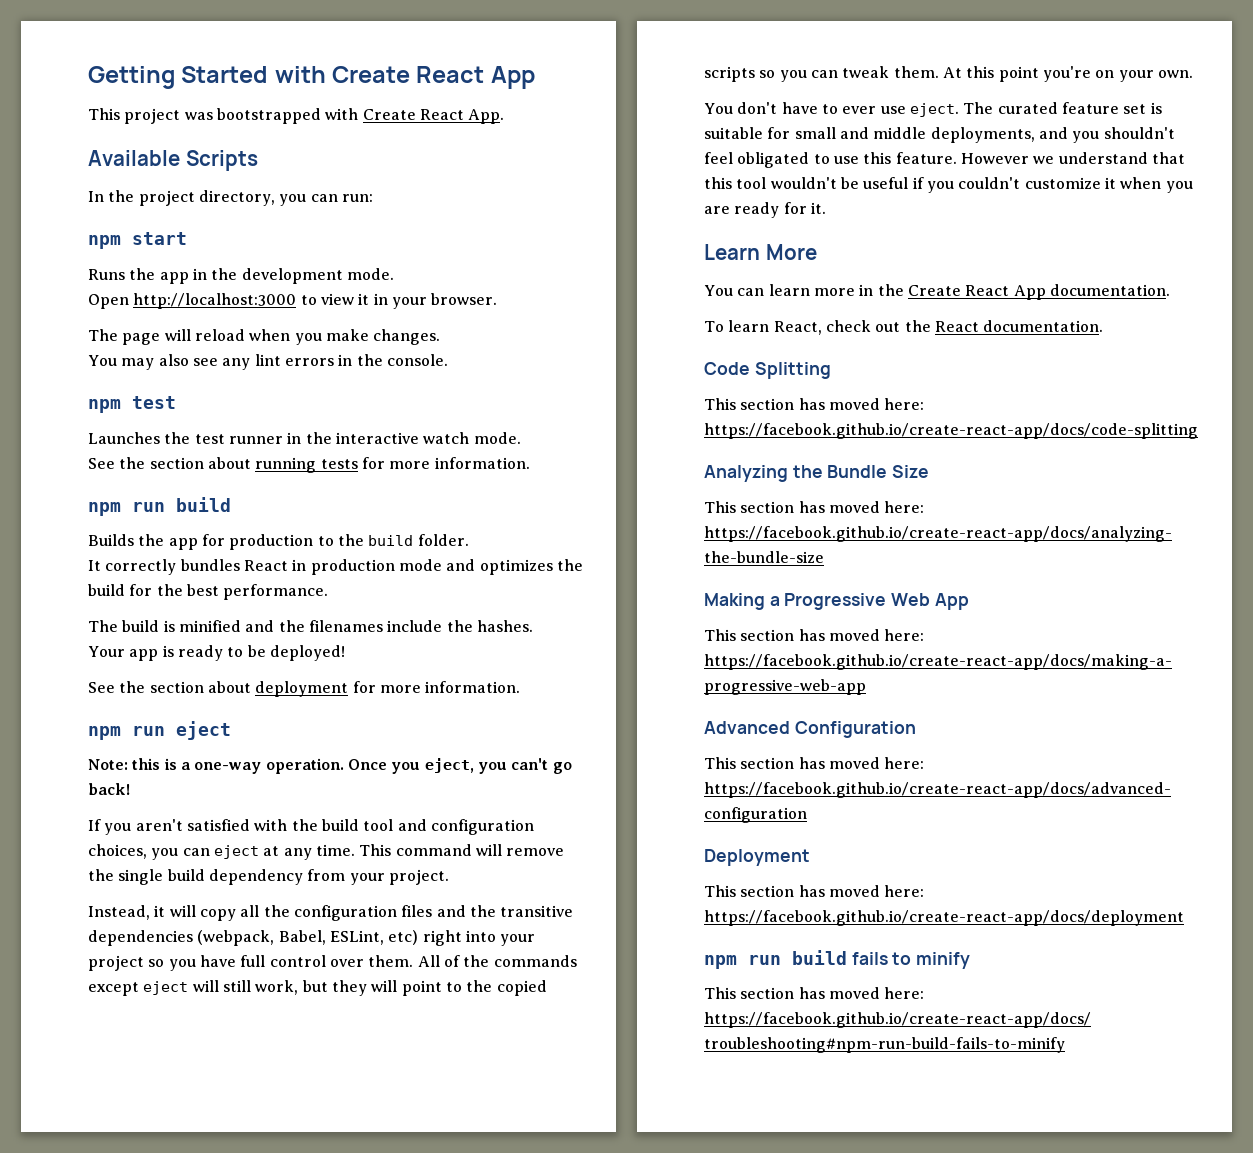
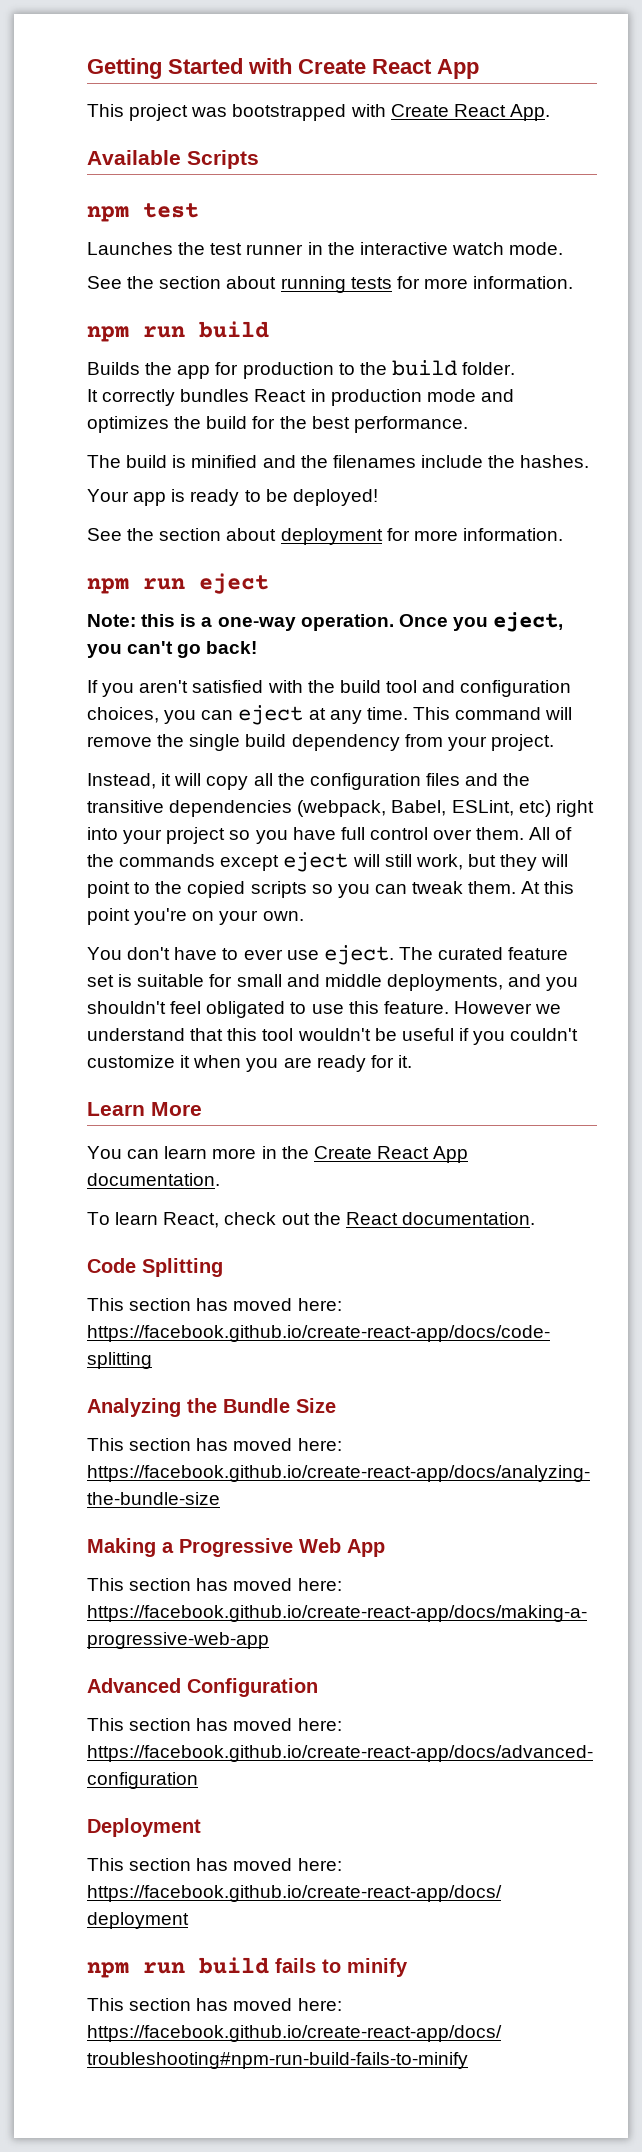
[88,190,373,206] [88,232,187,249] [88,268,394,284] [88,293,498,309] [88,329,441,345] [88,354,448,370] // In the project directory, you can run: // npm start // Runs the app in the development mode. // Open http://localhost:3000 to view it in your browser. // The page will reload when you make changes. // You may also see any lint errors in the console. -> (259, 159) none

